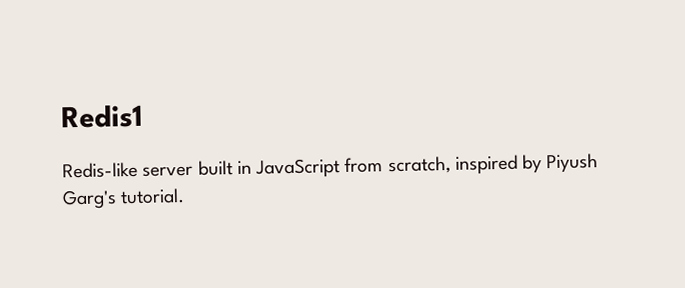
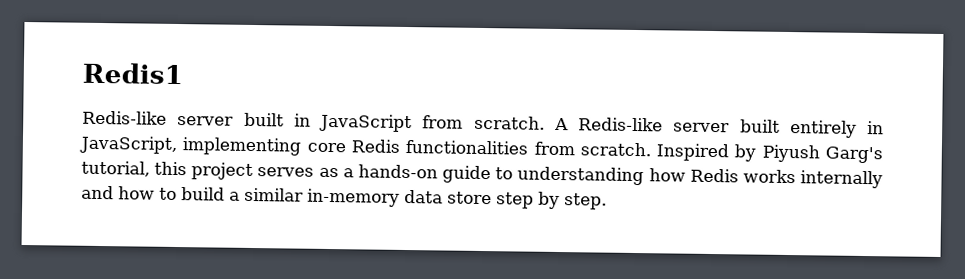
[387,153,599,175] [62,188,186,210] scratch, inspired by Piyush Garg's tutorial. -> [473,115,884,138] [79,135,883,164] [81,160,883,189] [81,185,607,210] scratch. A Redis-like server built entirely in JavaScript, implementing core Redis functionalities from scratch. Inspired by Piyush Garg's tutorial, this project serves as a hands-on guide to understanding how Redis works internally and how to build a similar in-memory data store step by step.

